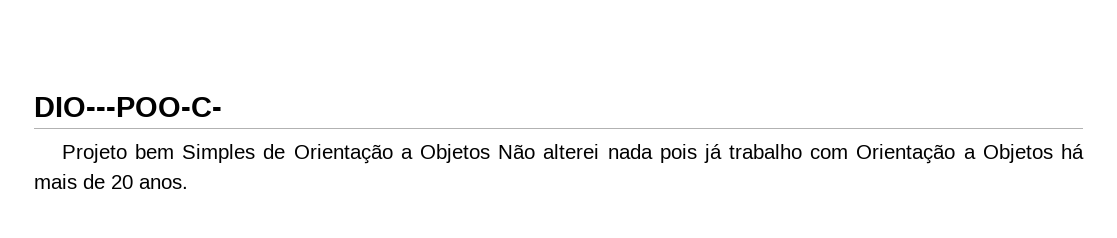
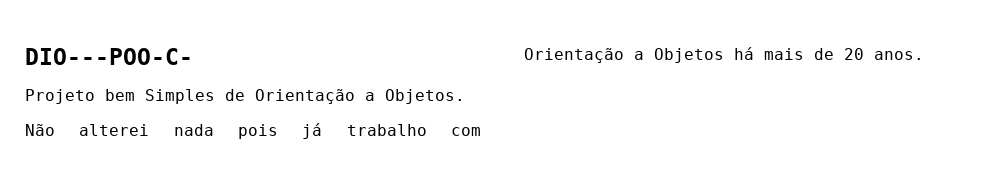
[419,144,490,163] Objetos -> [385,89,465,104] Objetos. //

